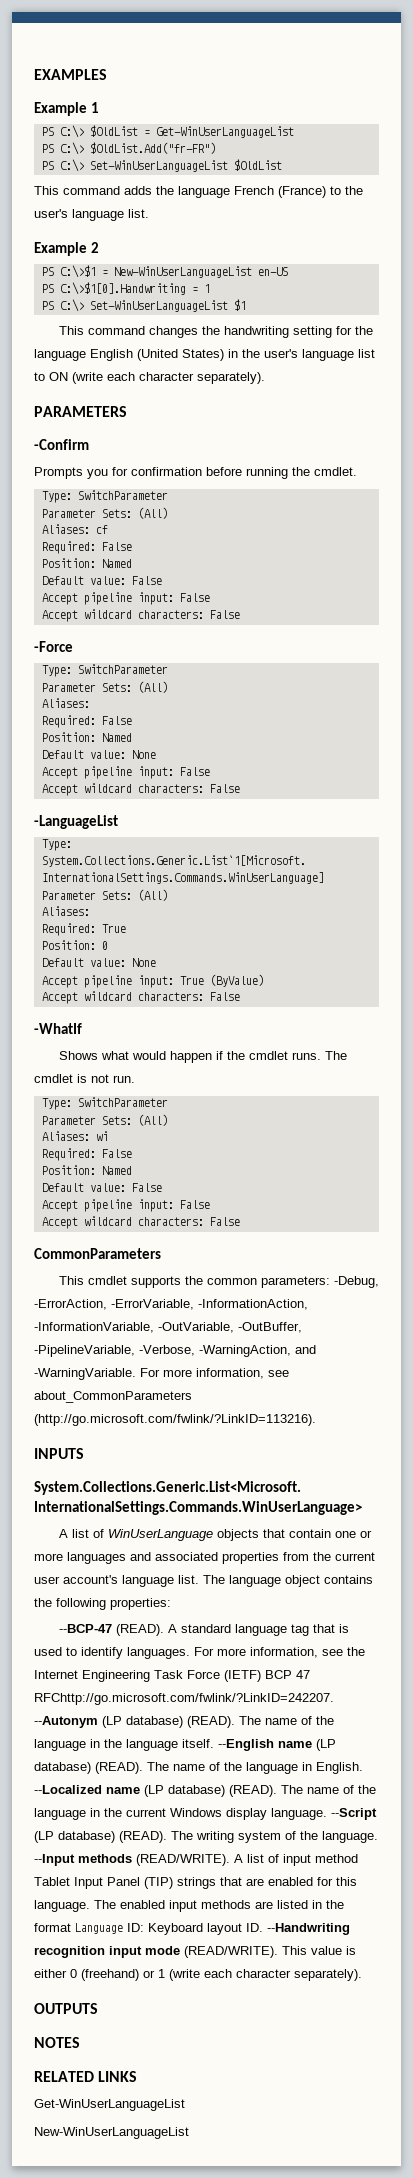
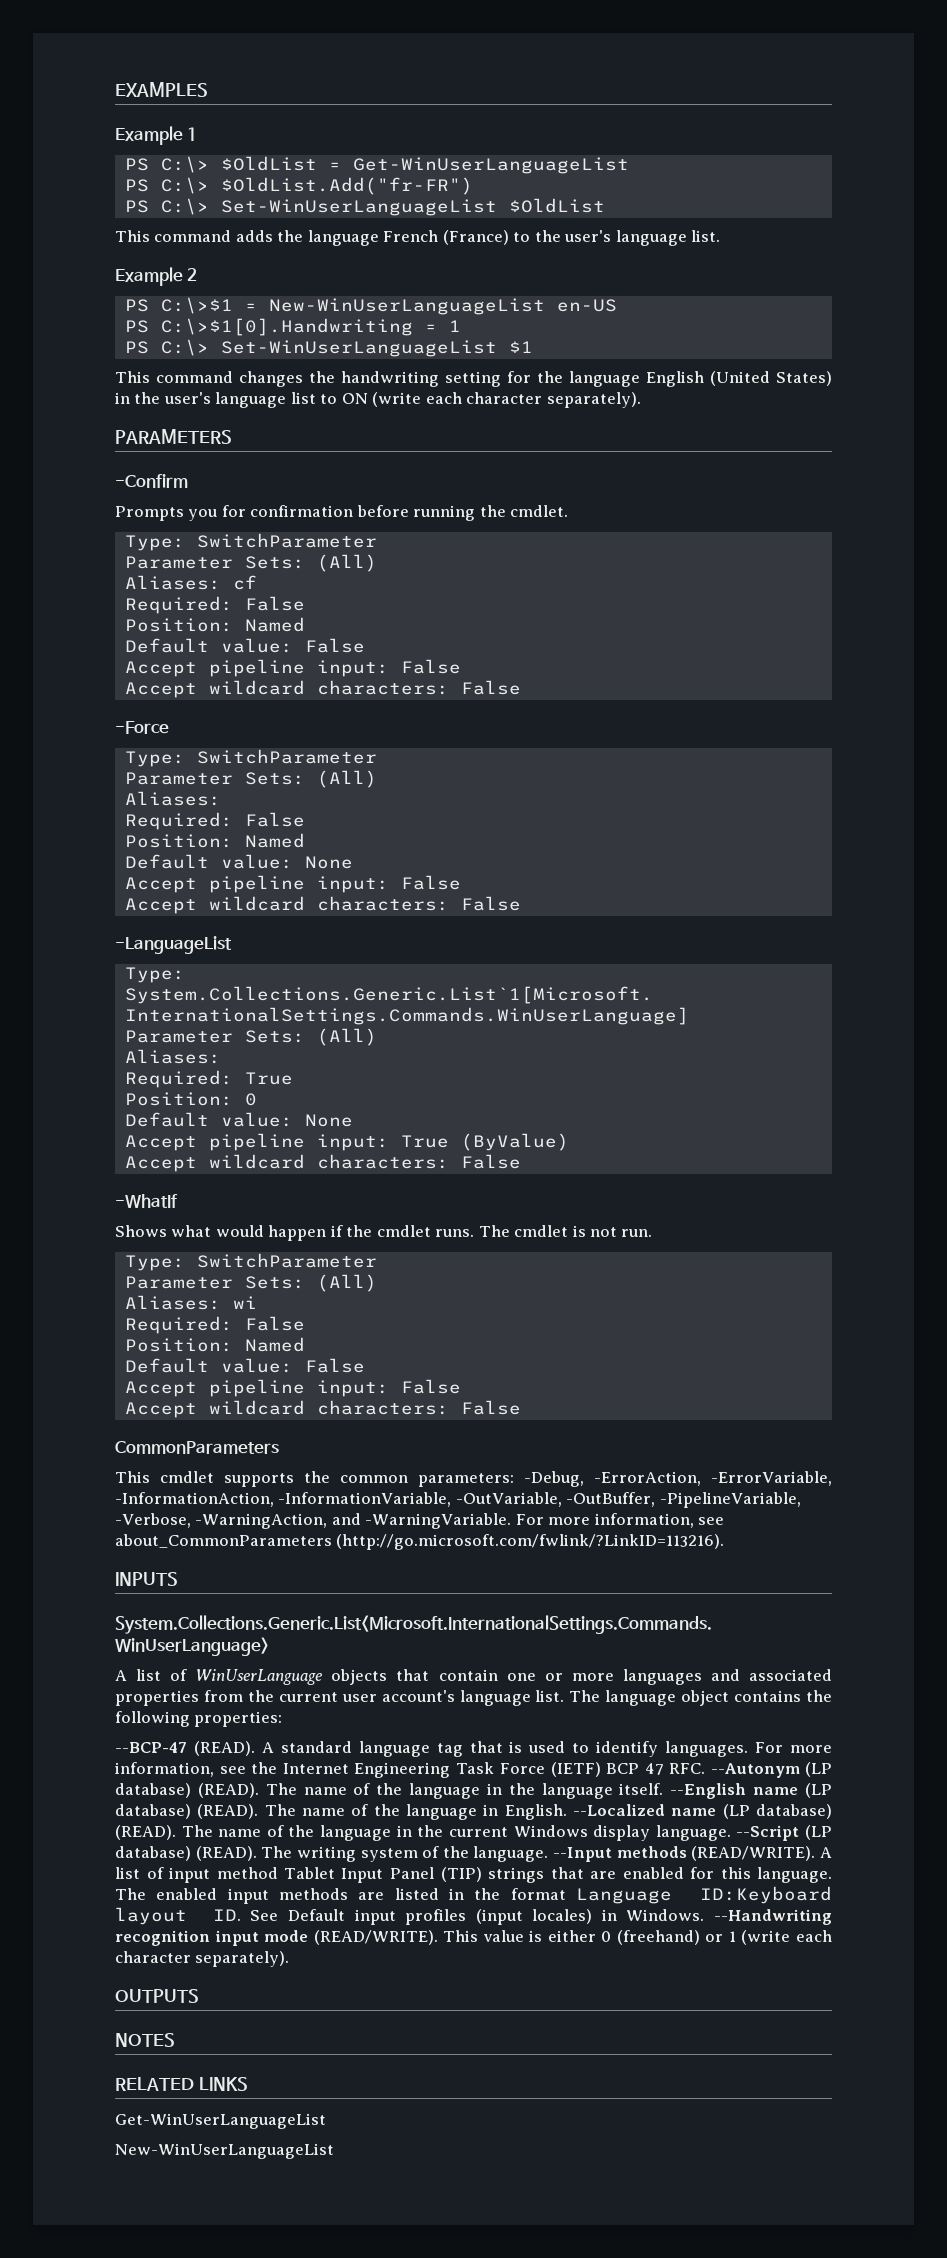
[34,1693,334,1705] RFChttp://go.microsoft.com/fwlink/?LinkID=242207. -> [668,1763,705,1774] RFC.
[127,1923,263,1935] ID: Keyboard layout ID. -> [699,1886,832,1904] [115,1907,705,1925] ID:Keyboard layout ID. See Default input profiles (input locales) in Windows.

